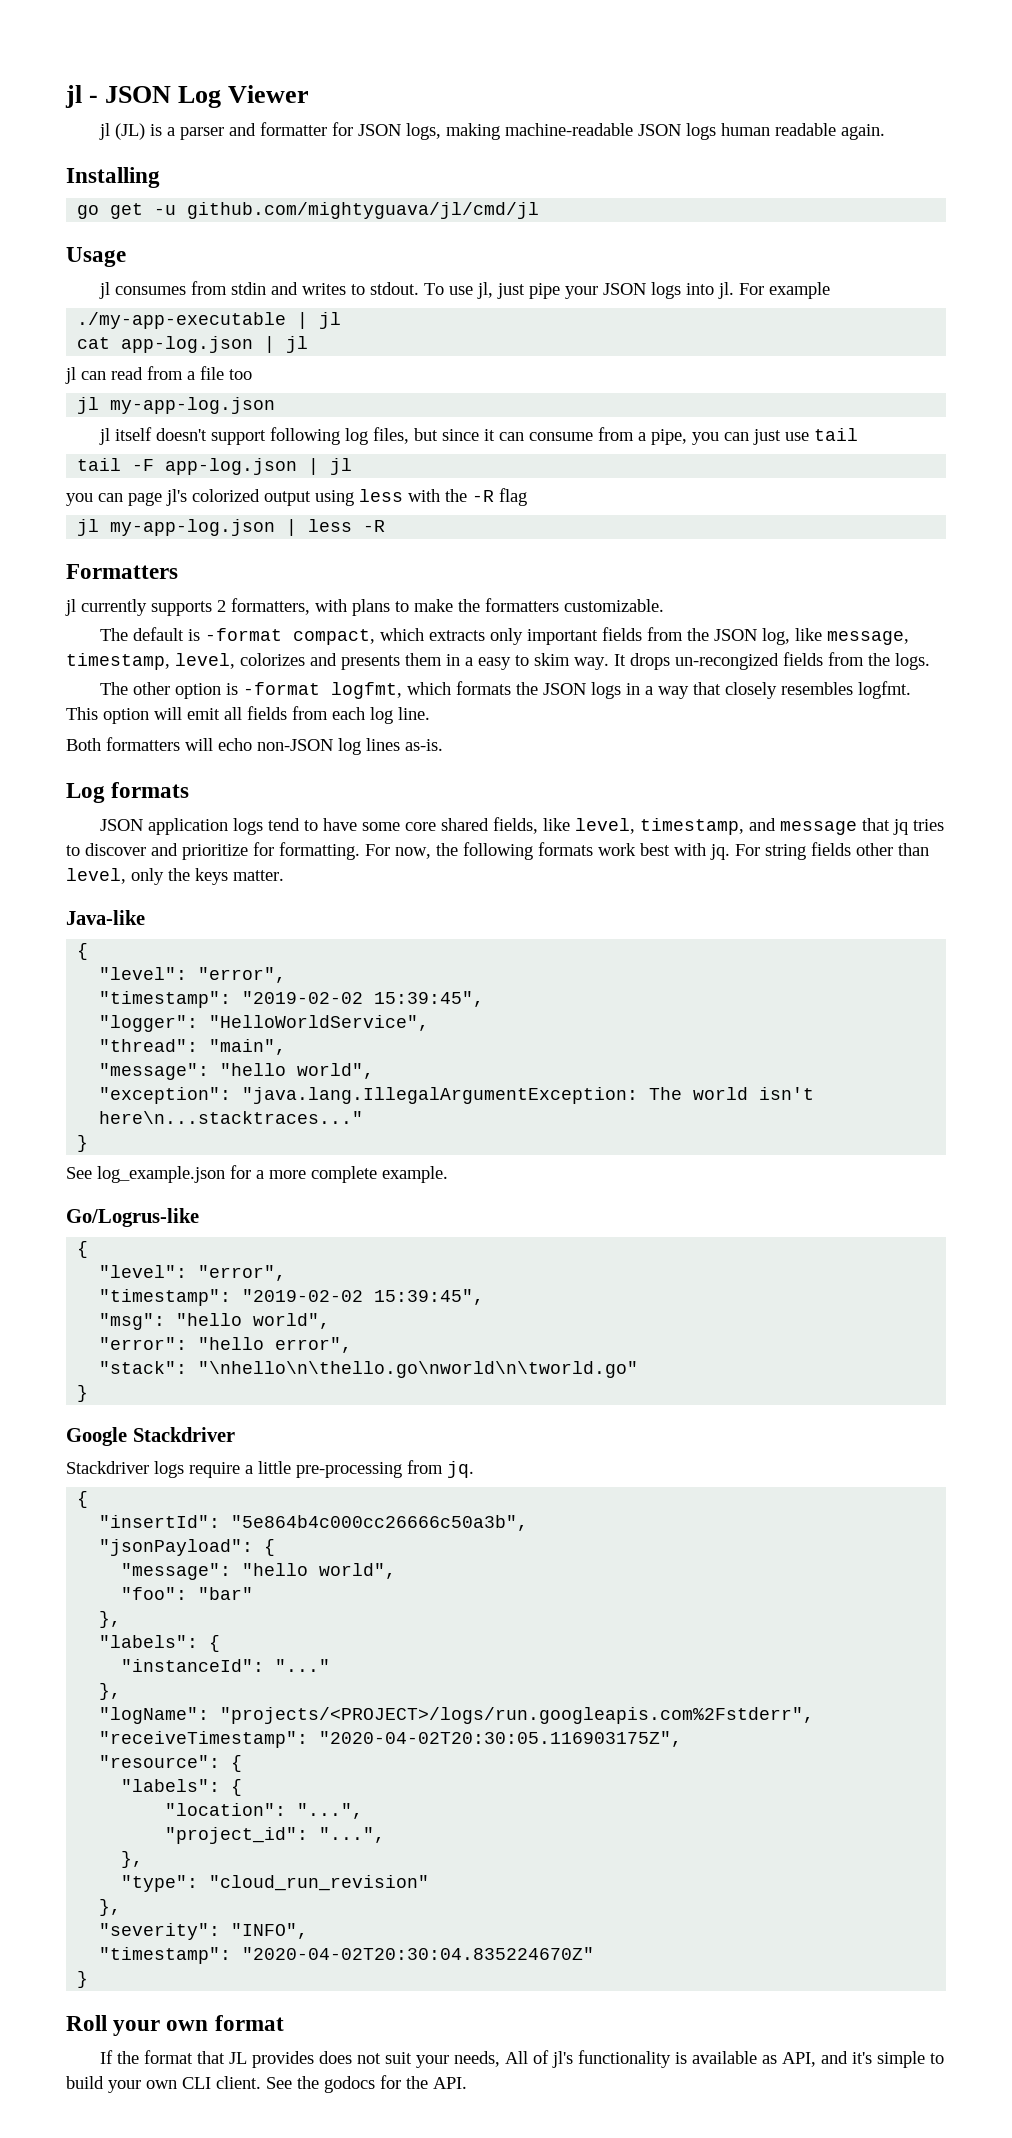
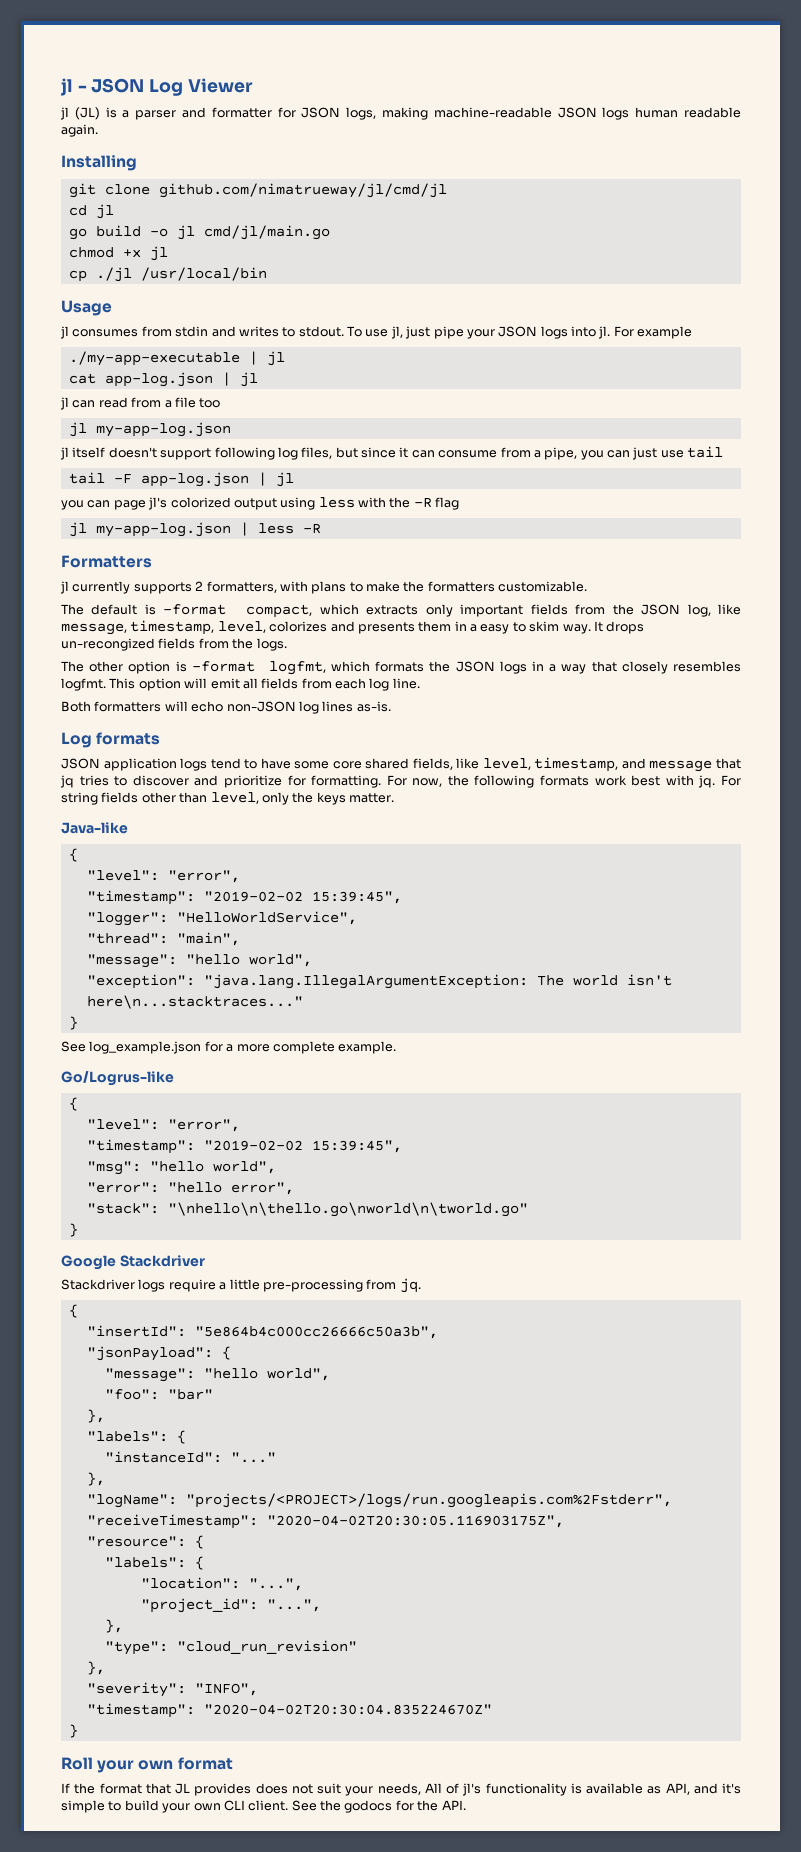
[77,202,540,219] go get -u github.com/mightyguava/jl/cmd/jl -> [68,183,447,198] [68,204,114,219] [68,225,330,240] [68,246,168,261] [68,267,267,282] git clone github.com/nimatrueway/jl/cmd/jl // cd jl // go build -o jl cmd/jl/main.go // chmod +x jl // cp ./jl /usr/local/bin

